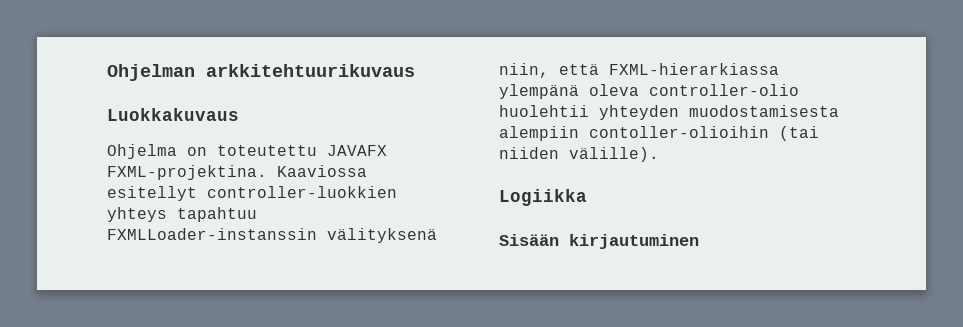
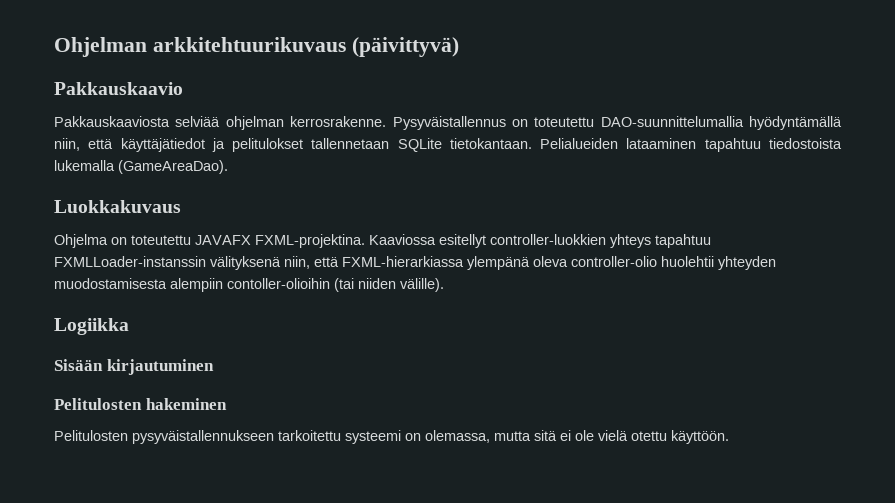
(415, 70) none -> [351,37,459,57] [54,82,183,95] [54,116,842,130] [54,138,842,152] [54,160,228,174] (päivittyvä) // Pakkauskaavio // Pakkauskaaviosta selviää ohjelman kerrosrakenne. Pysyväistallennus on toteutettu DAO-suunnittelumallia hyödyntämällä niin, että käyttäjätiedot ja pelitulokset tallennetaan SQLite tietokantaan. Pelialueiden lataaminen tapahtuu tiedostoista lukemalla (GameAreaDao).
(699, 241) none -> [54,398,227,410] [54,430,729,444] // Pelitulosten hakeminen // Pelitulosten pysyväistallennukseen tarkoitettu systeemi on olemassa, mutta sitä ei ole vielä otettu käyttöön.

